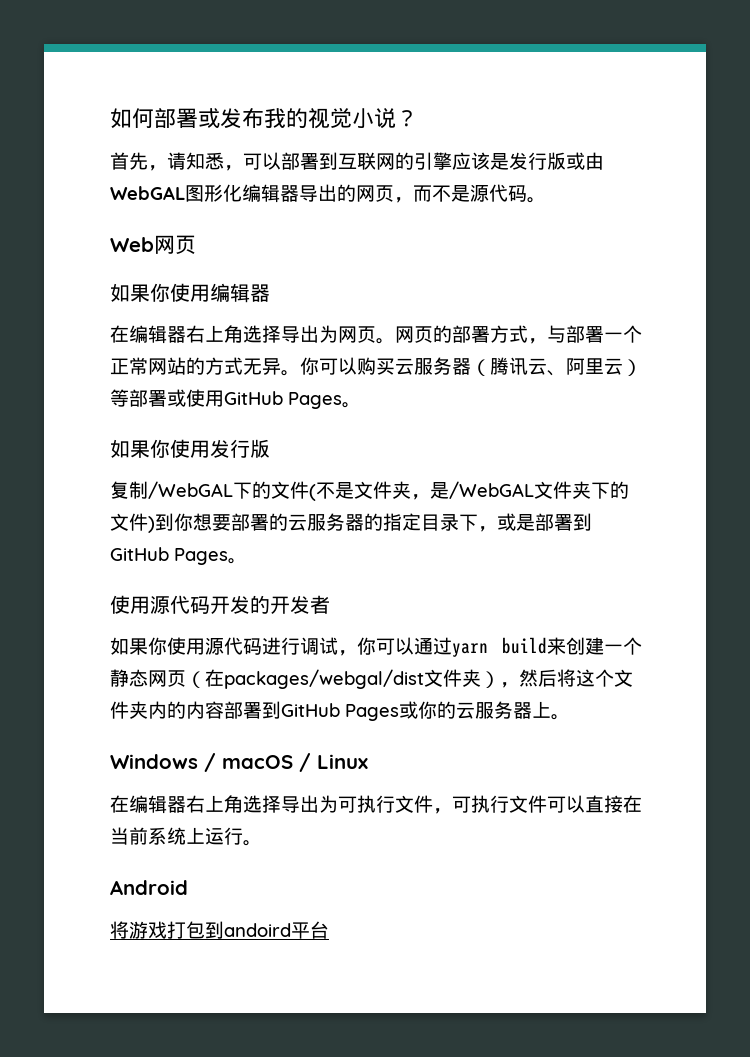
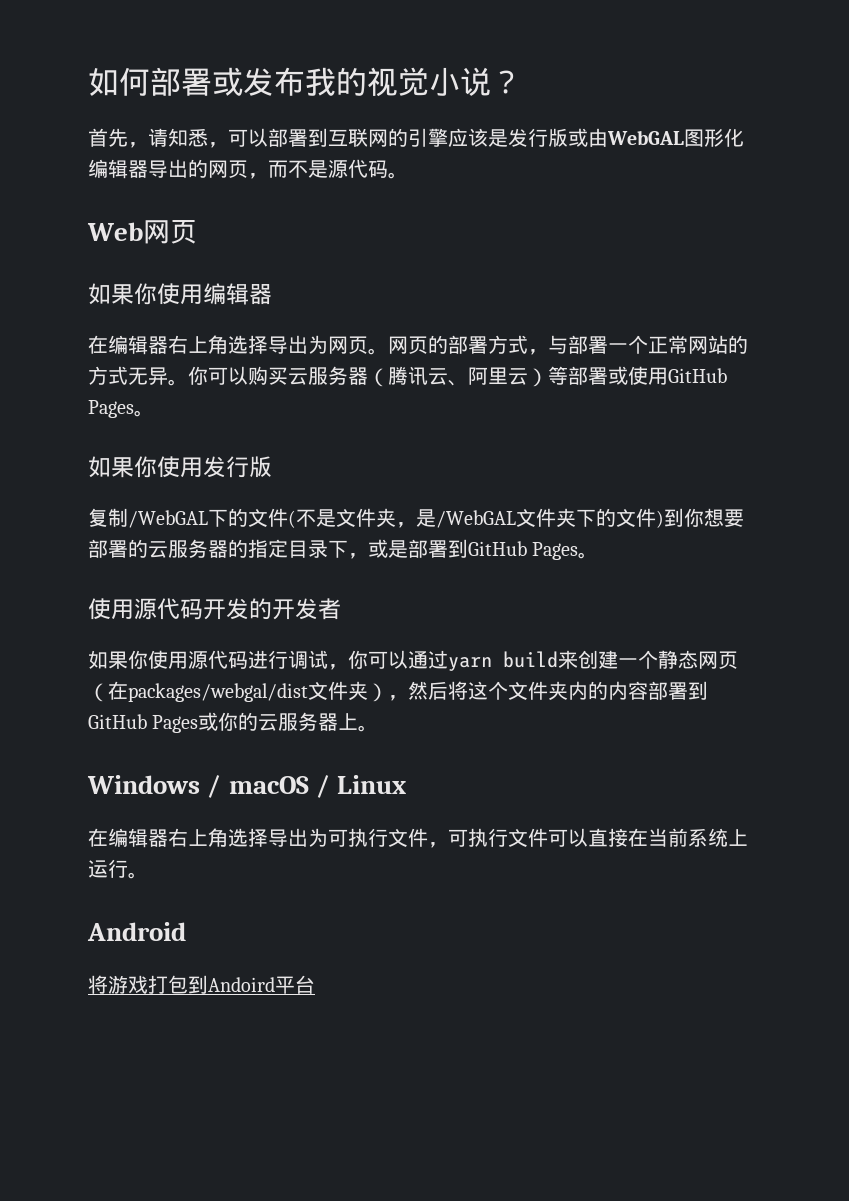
[224,923,291,937] andoird -> [208,977,275,992] Andoird

